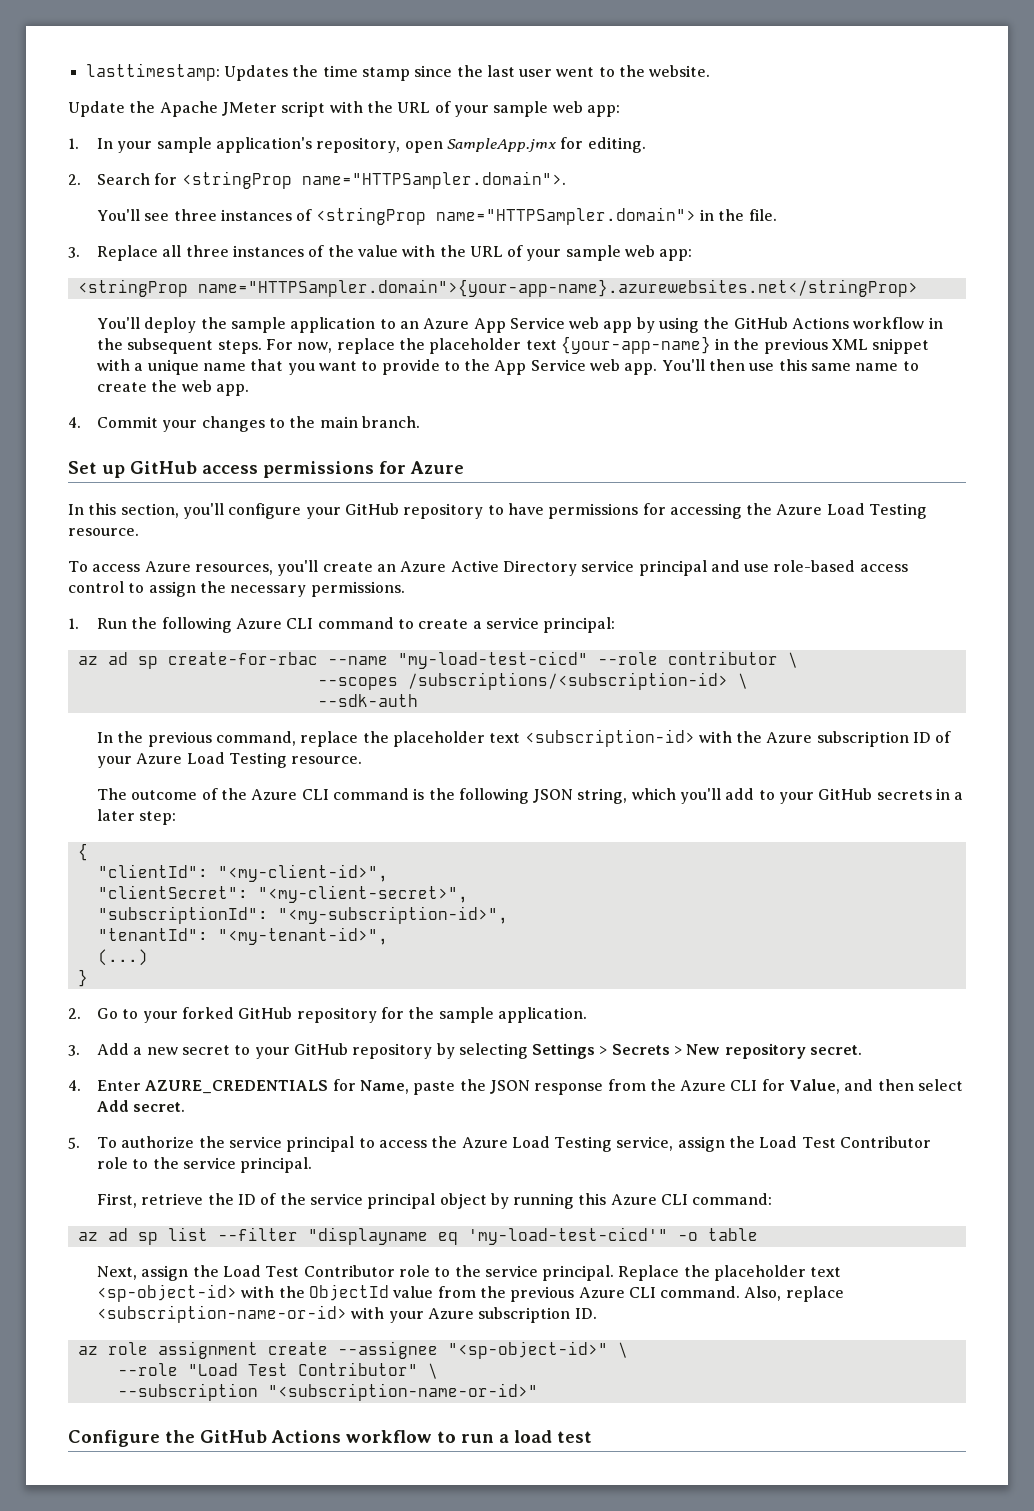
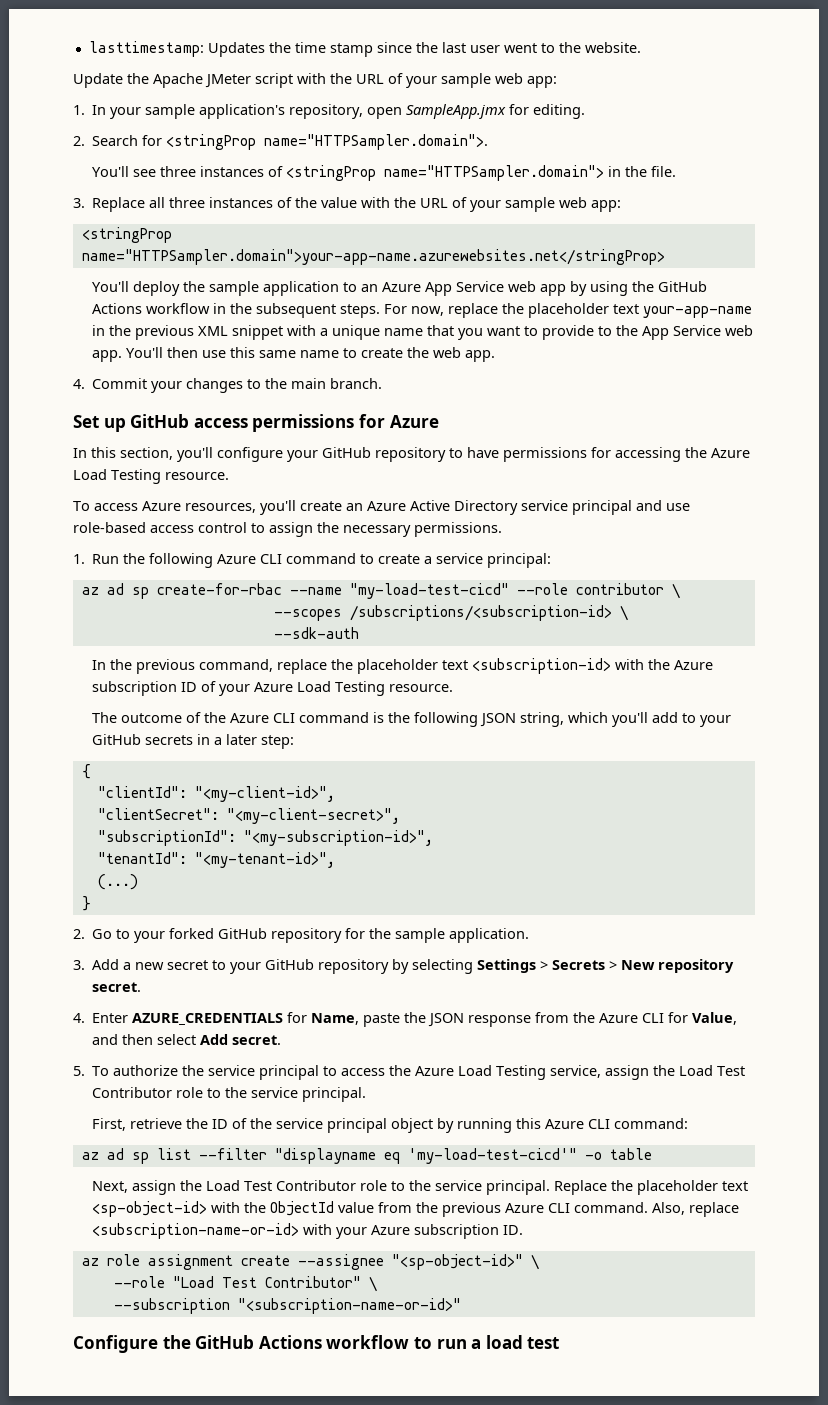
[197,279,918,297] name="HTTPSampler.domain">{your-app-name}.azurewebsites.net</stringProp> -> [81,249,665,265] name="HTTPSampler.domain">your-app-name.azurewebsites.net</stringProp>
[560,336,711,354] {your-app-name} -> [642,306,752,318] your-app-name

